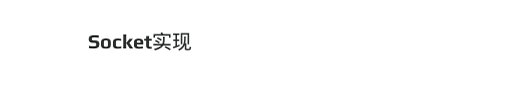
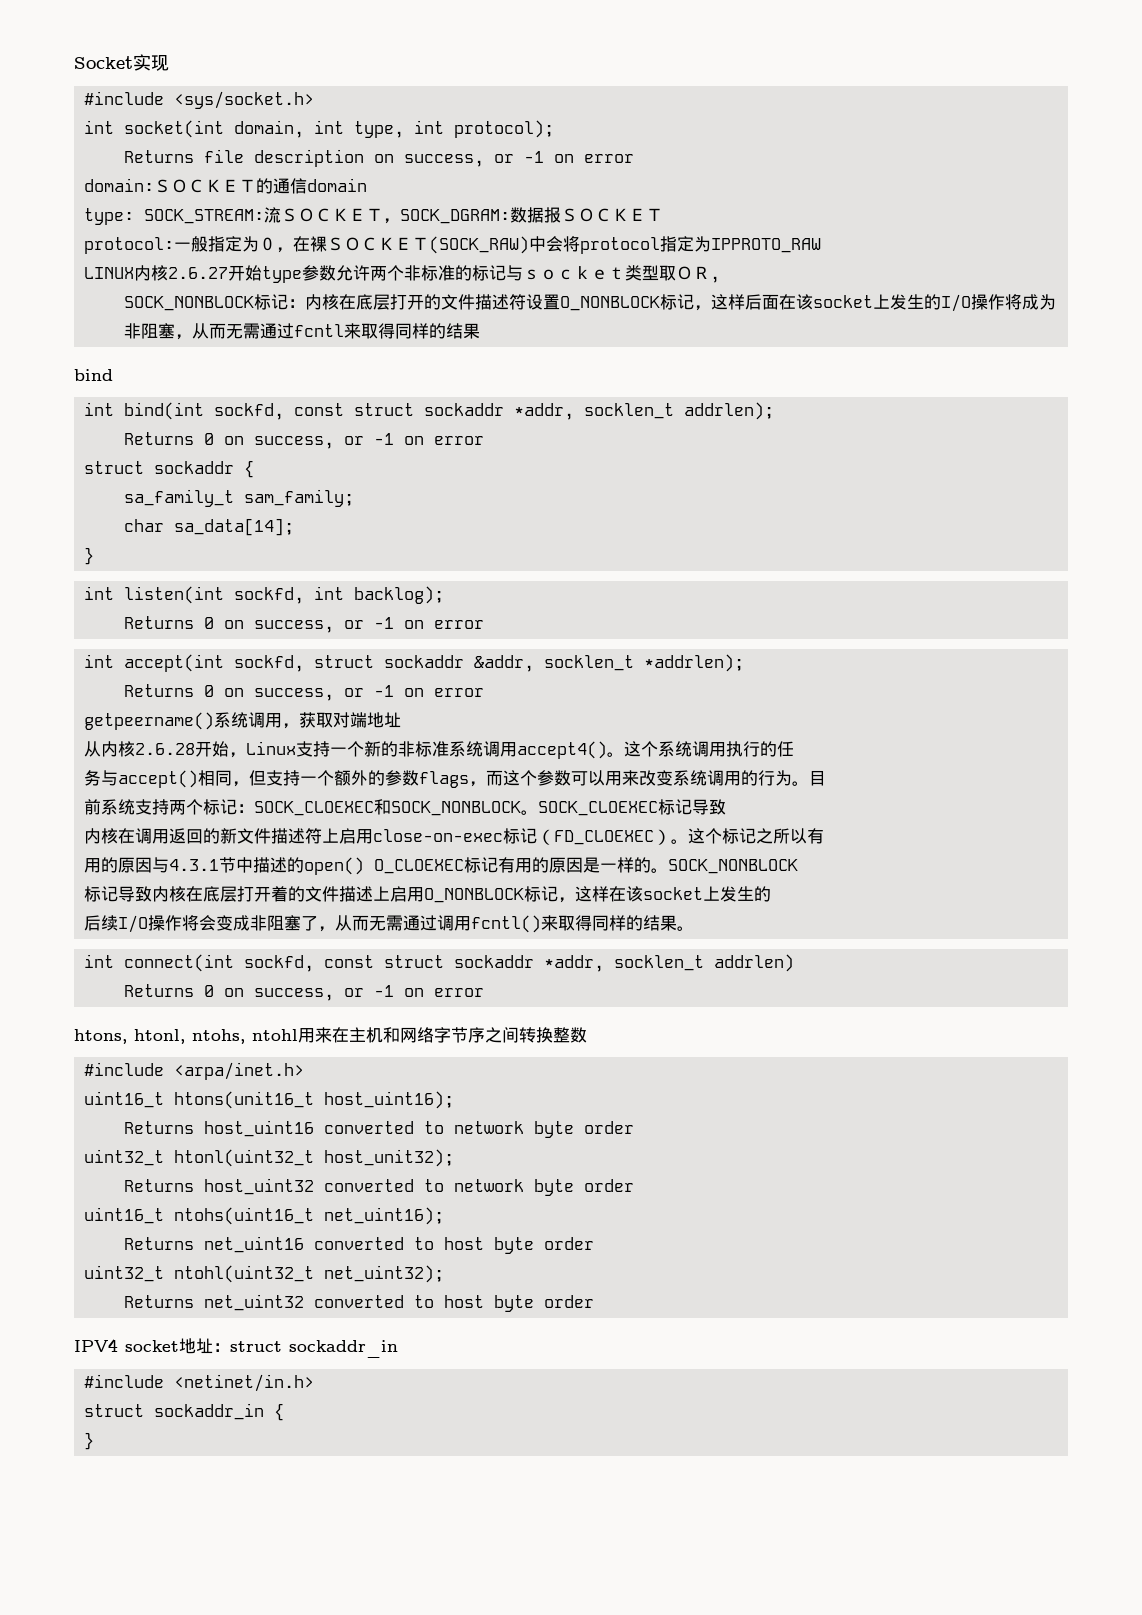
(193, 42) none -> [84,91,315,109] [84,120,555,138] [124,149,635,167] [84,178,368,194] [84,207,664,225] [84,236,822,254] [84,265,721,283] [124,294,1057,312] [124,323,481,340] [74,369,113,381] [84,402,775,420] [124,432,485,449] [84,460,255,478] [124,489,355,507] [124,518,295,536] [84,547,95,565] [84,586,445,604] [124,616,485,633] [84,654,745,672] [124,684,485,701] [84,712,402,730] [84,741,795,759] [84,770,827,788] [84,799,727,816] [84,828,825,845] [84,857,799,875] [84,886,772,903] [84,915,695,933] [84,954,795,972] [124,984,485,1001] [74,1027,587,1044] [84,1062,305,1080] [84,1091,455,1109] [124,1120,635,1138] [84,1149,455,1167] [124,1178,635,1196] [84,1207,445,1225] [124,1236,595,1254] [84,1265,445,1283] [124,1294,595,1312] [74,1338,398,1358] [84,1374,315,1392] [84,1403,285,1421] [84,1432,95,1450] // #include <sys/socket.h> // int socket(int domain, int type, int protocol); // Returns file description on success, or -1 on error // domain:ＳＯＣＫＥＴ的通信domain // type: SOCK_STREAM:流ＳＯＣＫＥＴ，SOCK_DGRAM:数据报ＳＯＣＫＥＴ // protocol:一般指定为０，在裸ＳＯＣＫＥＴ(SOCK_RAW)中会将protocol指定为IPPROTO_RAW // LINUX内核2.6.27开始type参数允许两个非标准的标记与ｓｏｃｋｅｔ类型取ＯＲ, // SOCK_NONBLOCK标记：内核在底层打开的文件描述符设置O_NONBLOCK标记，这样后面在该socket上发生的I/O操作将成为非阻塞，从而无需通过fcntl来取得同样的结果 // bind // int bind(int sockfd, const struct sockaddr *addr, socklen_t addrlen); // Returns 0 on success, or -1 on error // struct sockaddr { // sa_family_t sam_family; // char sa_data[14]; // } // int listen(int sockfd, int backlog); // Returns 0 on success, or -1 on error // int accept(int sockfd, struct sockaddr &addr, socklen_t *addrlen); // Returns 0 on success, or -1 on error // getpeername()系统调用，获取对端地址 // 从内核2.6.28开始，Linux支持一个新的非标准系统调用accept4()。这个系统调用执行的任 // 务与accept()相同，但支持一个额外的参数flags，而这个参数可以用来改变系统调用的行为。目 // 前系统支持两个标记：SOCK_CLOEXEC和SOCK_NONBLOCK。SOCK_CLOEXEC标记导致 // 内核在调用返回的新文件描述符上启用close-on-exec标记（FD_CLOEXEC）。这个标记之所以有 // 用的原因与4.3.1节中描述的open() O_CLOEXEC标记有用的原因是一样的。SOCK_NONBLOCK // 标记导致内核在底层打开着的文件描述上启用O_NONBLOCK标记，这样在该socket上发生的 // 后续I/O操作将会变成非阻塞了，从而无需通过调用fcntl()来取得同样的结果。 // int connect(int sockfd, const struct sockaddr *addr, socklen_t addrlen) // Returns 0 on success, or -1 on error // htons, htonl, ntohs, ntohl用来在主机和网络字节序之间转换整数 // #include <arpa/inet.h> // uint16_t htons(unit16_t host_uint16); // Returns host_uint16 converted to network byte order // uint32_t htonl(uint32_t host_unit32); // Returns host_uint32 converted to network byte order // uint16_t ntohs(uint16_t net_uint16); // Returns net_uint16 converted to host byte order // uint32_t ntohl(uint32_t net_uint32); // Returns net_uint32 converted to host byte order // IPV4 socket地址：struct sockaddr_in // #include <netinet/in.h> // struct sockaddr_in { // }

